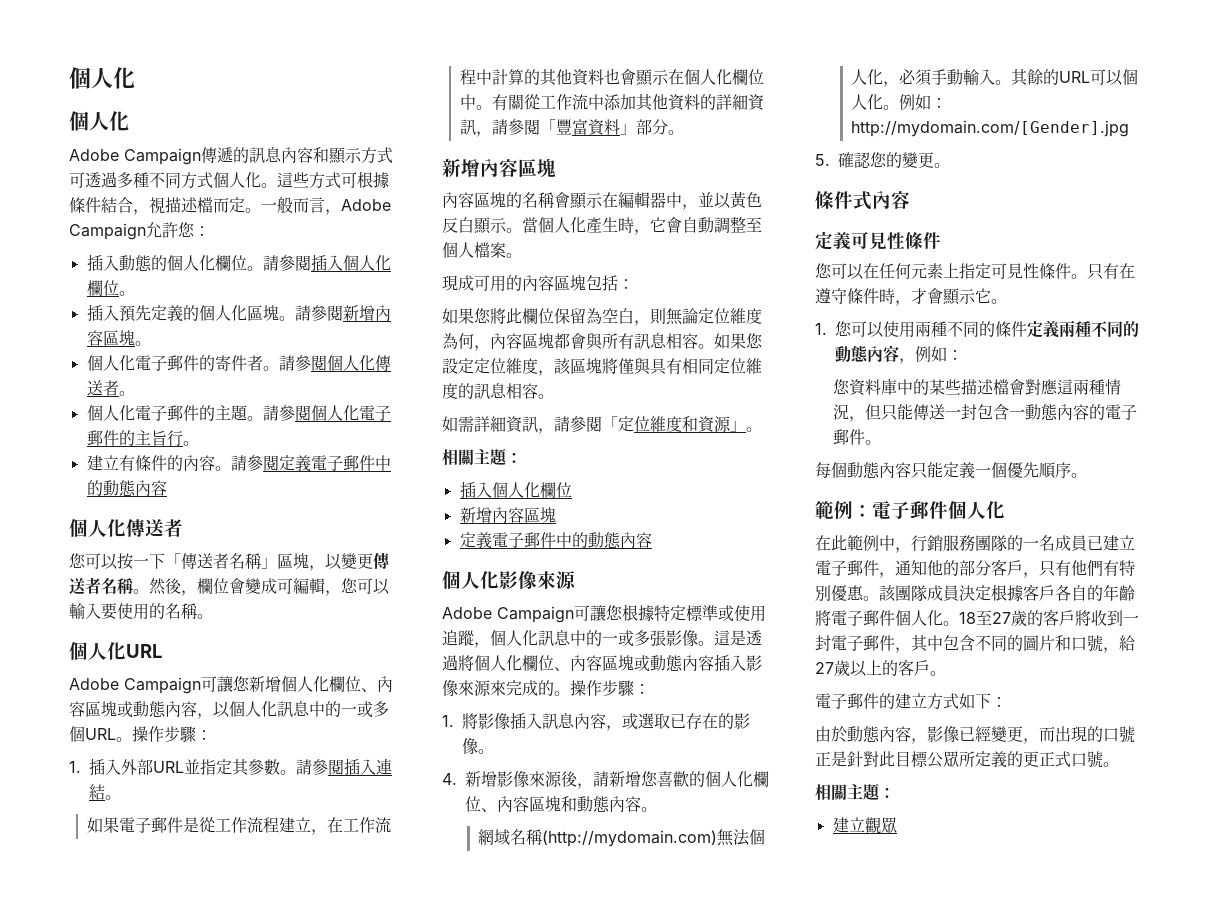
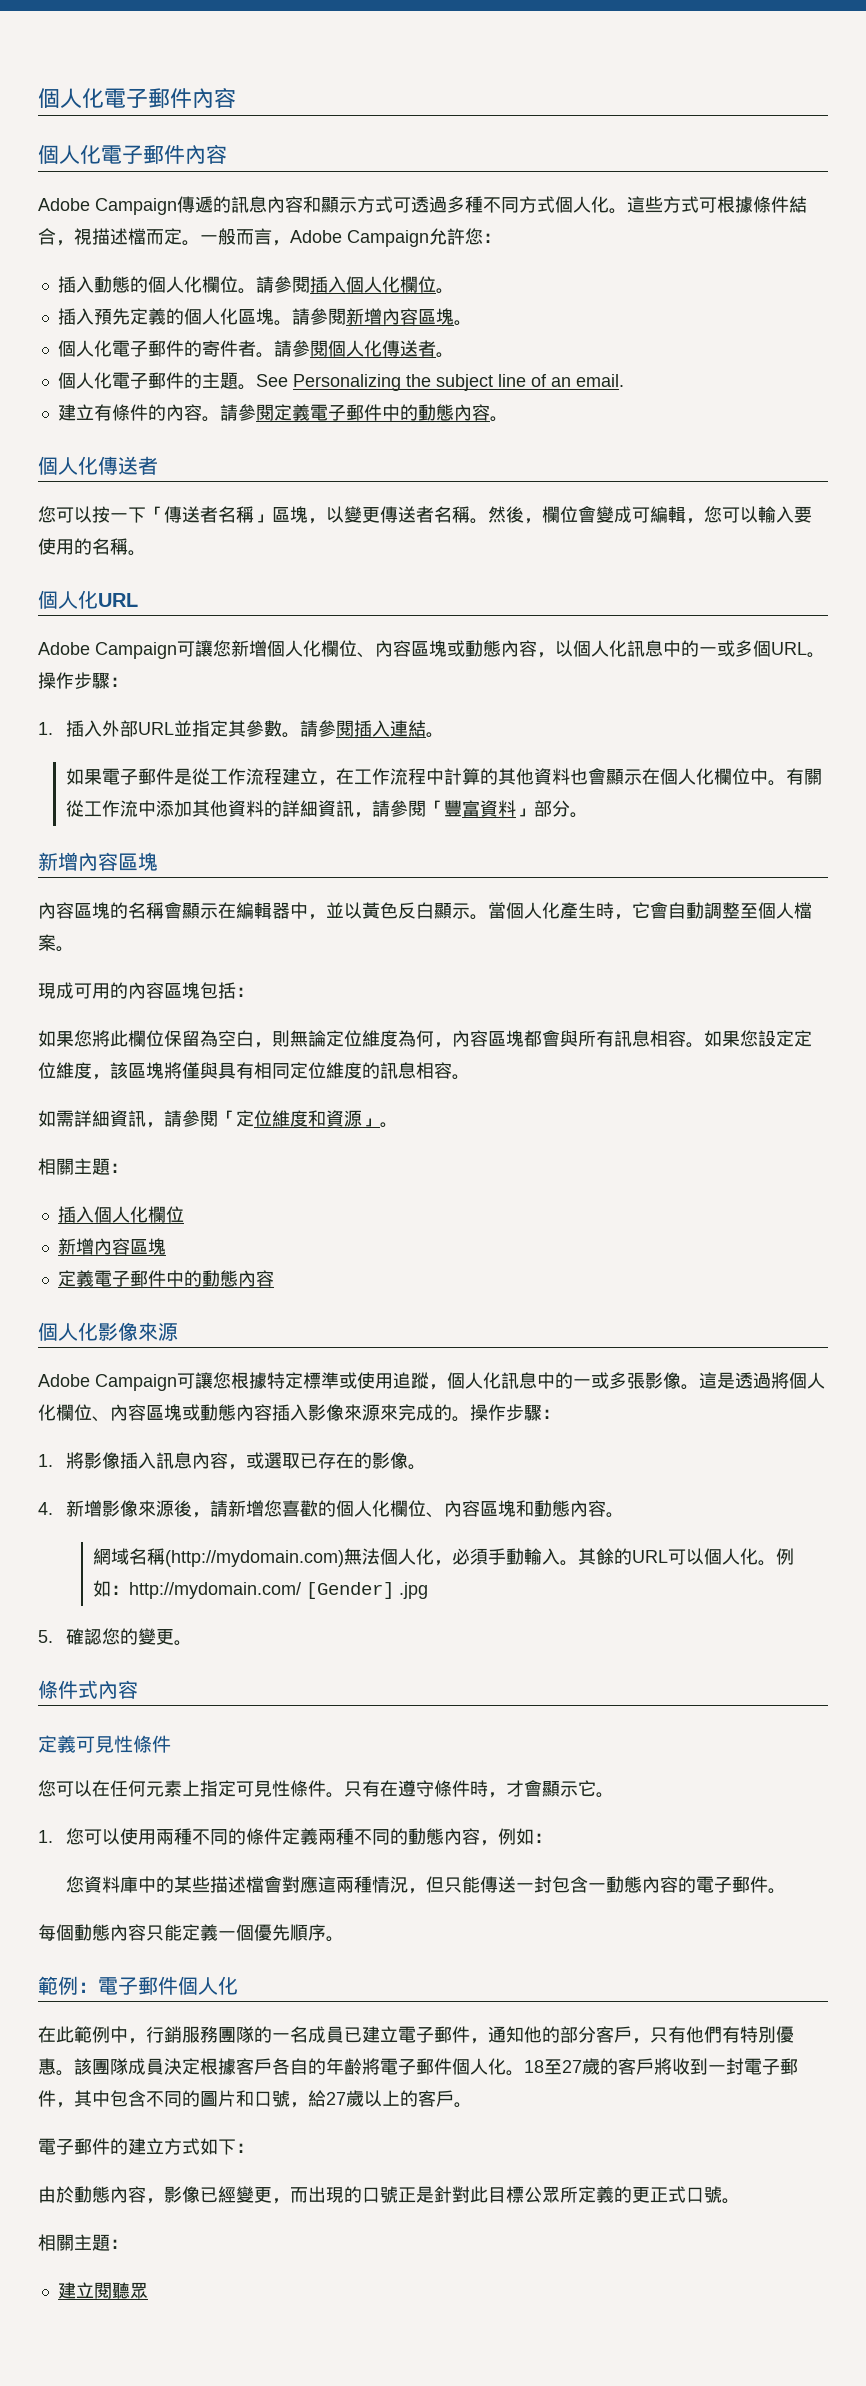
[69,67,135,89] [69,111,129,131] 個人化 // 個人化 -> [38,88,236,109] [38,144,227,164] 個人化電子郵件內容 // 個人化電子郵件內容
[262,405,391,421] [86,430,199,447] 請參閱個人化電子郵件的主旨行。 -> [255,374,624,391] See Personalizing the subject line of an email.
(167, 488) none -> [489,416,508,422] 。
[851,120,1130,137] http://mydomain.com/[Gender].jpg -> [129,1582,429,1599] http://mydomain.com/ [Gender] .jpg
[864,817,881,833] 觀 -> [93,2282,130,2299] 閱聽

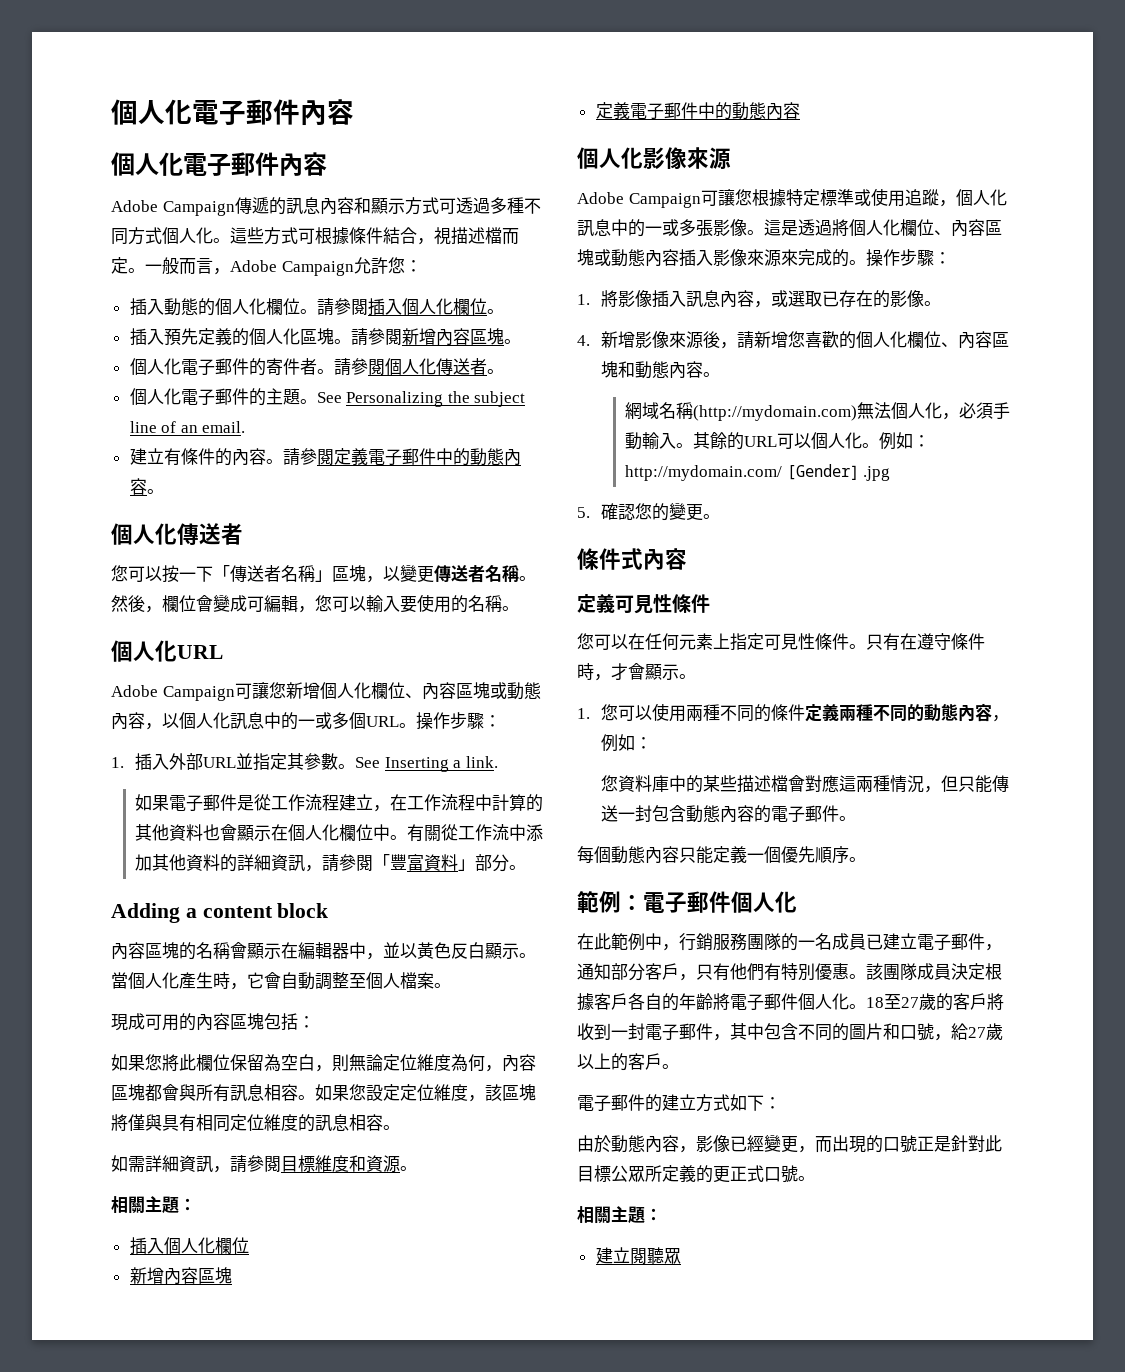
[299,720,444,738] 請參閱插入連結。 -> [355,756,498,772] See Inserting a link.
[38,852,158,871] 新增內容區塊 -> [111,903,329,923] Adding a content block
[218,1110,272,1127] 「定位 -> [281,1155,315,1172] 目標
[362,1118,380,1127] 」 -> (400, 1164) none
[578,1780,596,1797] 它 -> (679, 672) none
[587,1883,606,1891] 一 -> (687, 813) none
[524,2026,560,2043] 他的 -> (611, 971) none

